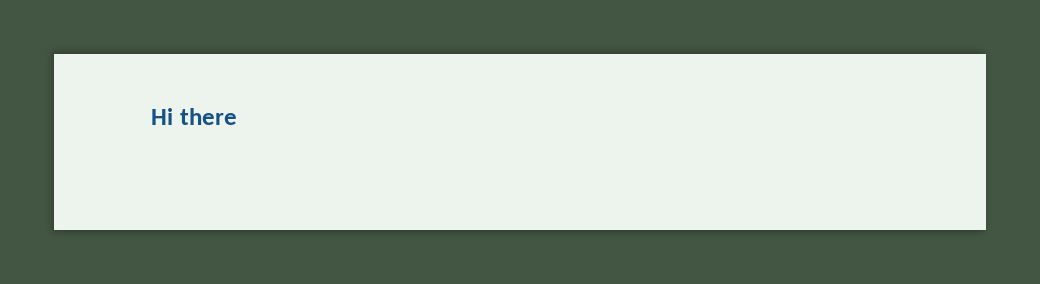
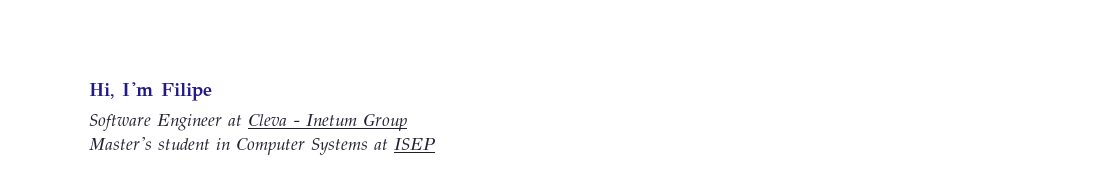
[151,108,237,125] Hi there -> [89,82,212,101] [89,113,407,131] [89,137,436,155] Hi, I'm Filipe // Software Engineer at Cleva - Inetum Group // Master's student in Computer Systems at ISEP

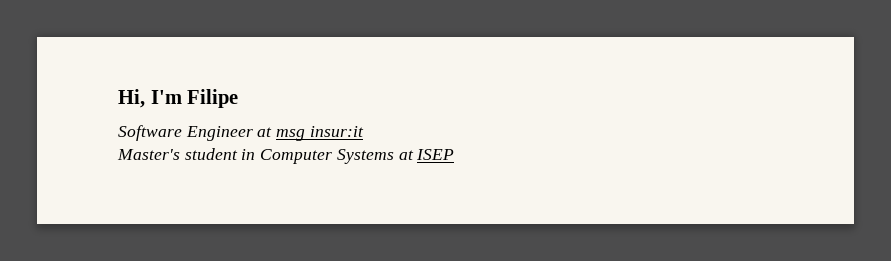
[248,113,407,131] Cleva - Inetum Group -> [276,126,364,141] msg insur:it

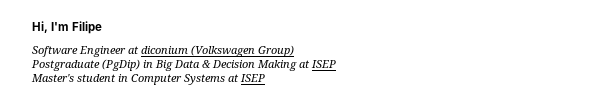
[276,126,364,141] msg insur:it -> [141,45,294,57] [31,59,336,71] diconium (Volkswagen Group) // Postgraduate (PgDip) in Big Data & Decision Making at ISEP

